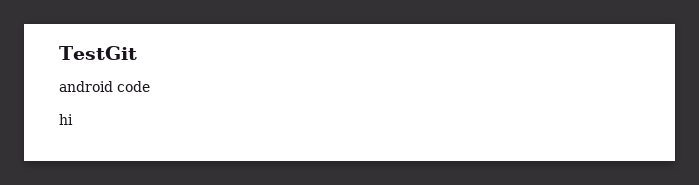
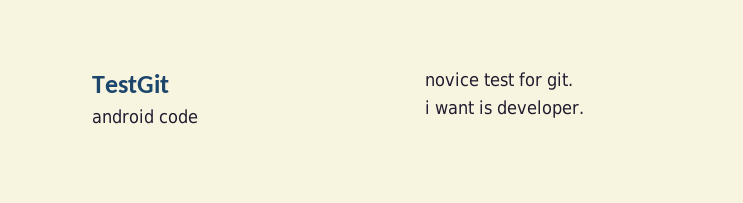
[59,114,73,125] hi -> [425,72,573,90] [425,100,584,118] novice test for git. // i want is developer.

